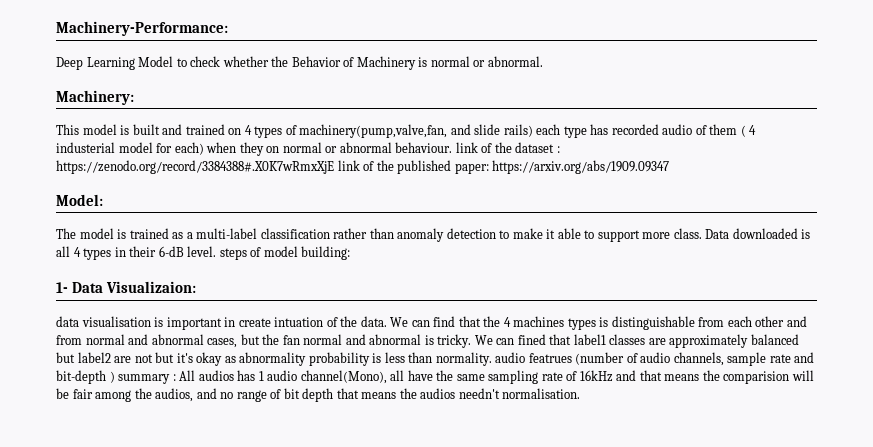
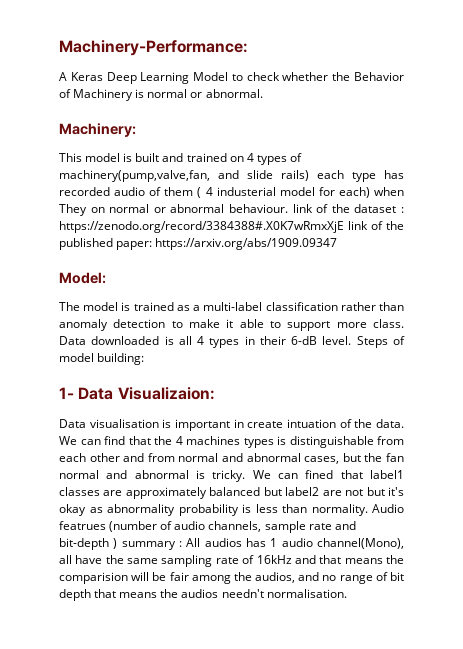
(228, 28) none -> [59,72,103,81] A Keras
[239,142,264,156] they -> [59,204,87,216] They
[219,248,247,260] steps -> [356,336,388,348] Steps
[56,316,79,327] data -> [59,419,86,428] Data
[495,352,526,363] audio -> [372,504,404,513] Audio

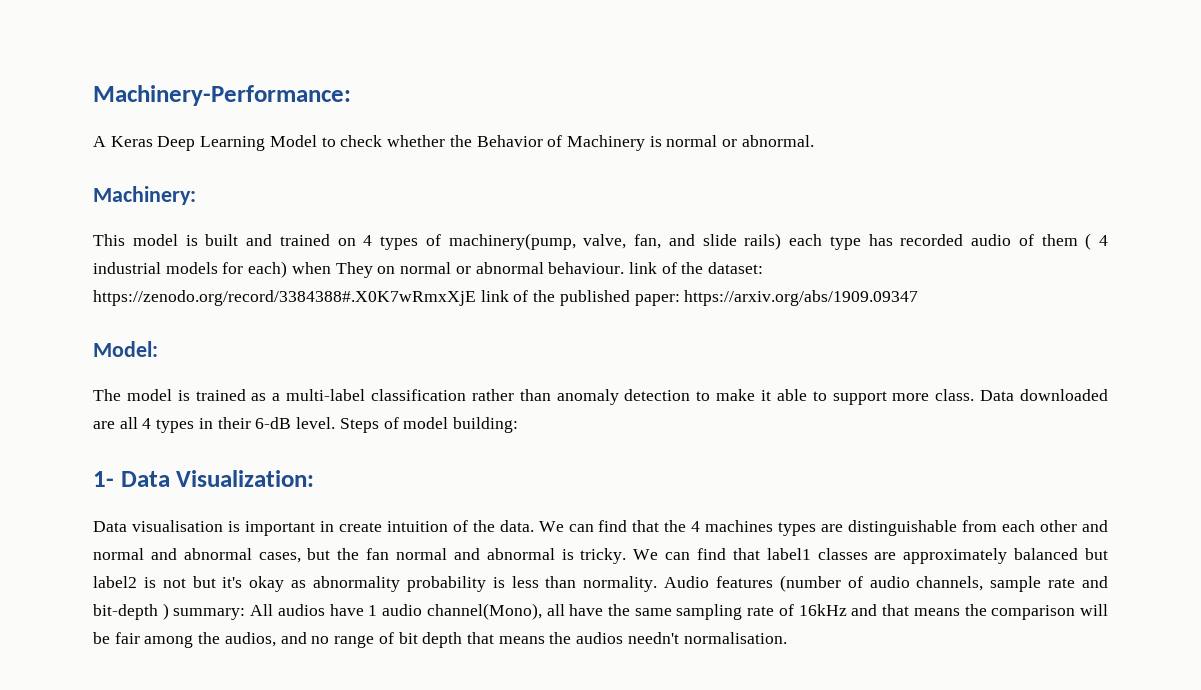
[59,170,210,182] machinery(pump,valve,fan, -> [448,233,661,250] machinery(pump, valve, fan,
[216,187,315,196] industerial model -> [93,262,218,274] industrial models
[354,204,405,213] dataset : -> [708,262,764,274] dataset:
[164,336,174,345] is -> [93,421,115,429] are
[117,387,215,400] Visualizaion: -> [176,470,315,487] Visualization:
[287,419,336,428] intuation -> [386,521,448,532] intuition
[277,436,286,445] is -> [821,524,844,532] are
[147,453,175,462] from -> (1109, 526) none
[305,470,334,479] fined -> [697,548,726,560] find
[322,490,342,496] are -> [143,577,156,588] is
[59,521,106,530] featrues -> [716,576,773,588] features
[121,541,182,550] summary : -> [173,608,246,620] summary:
[246,538,266,547] has -> [329,604,364,616] have
[59,572,128,584] comparision -> [991,605,1076,620] comparison

